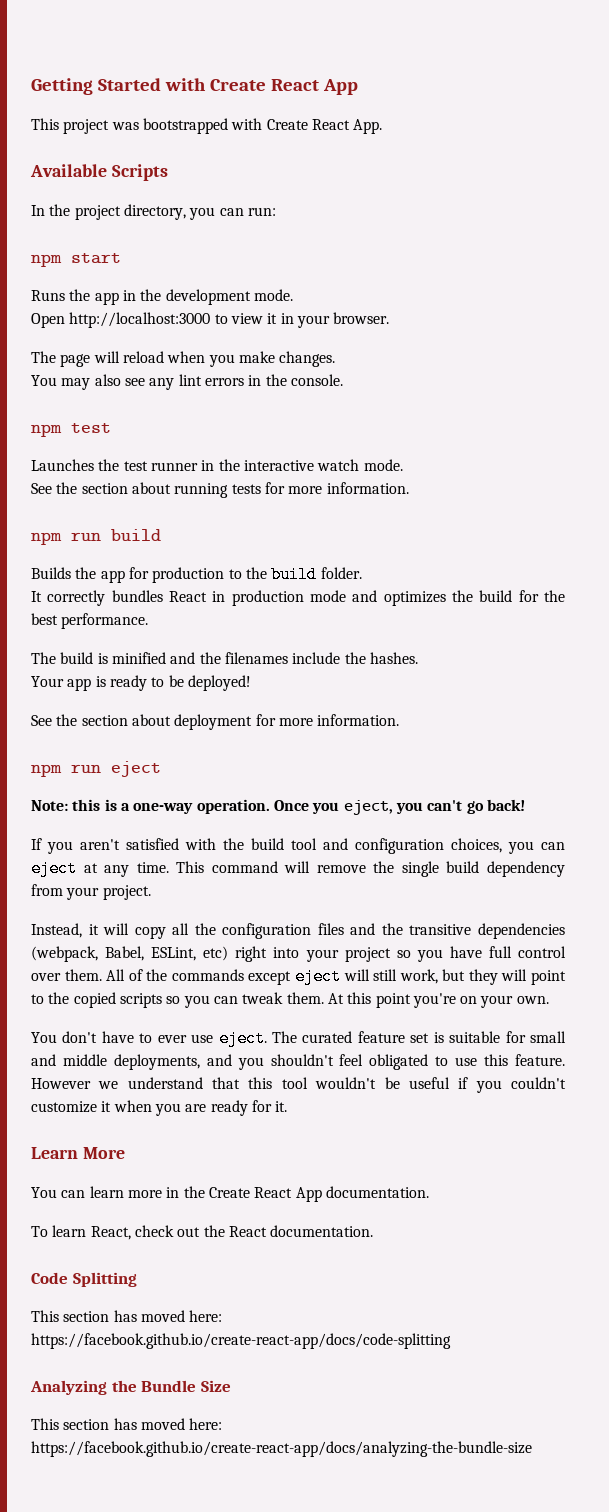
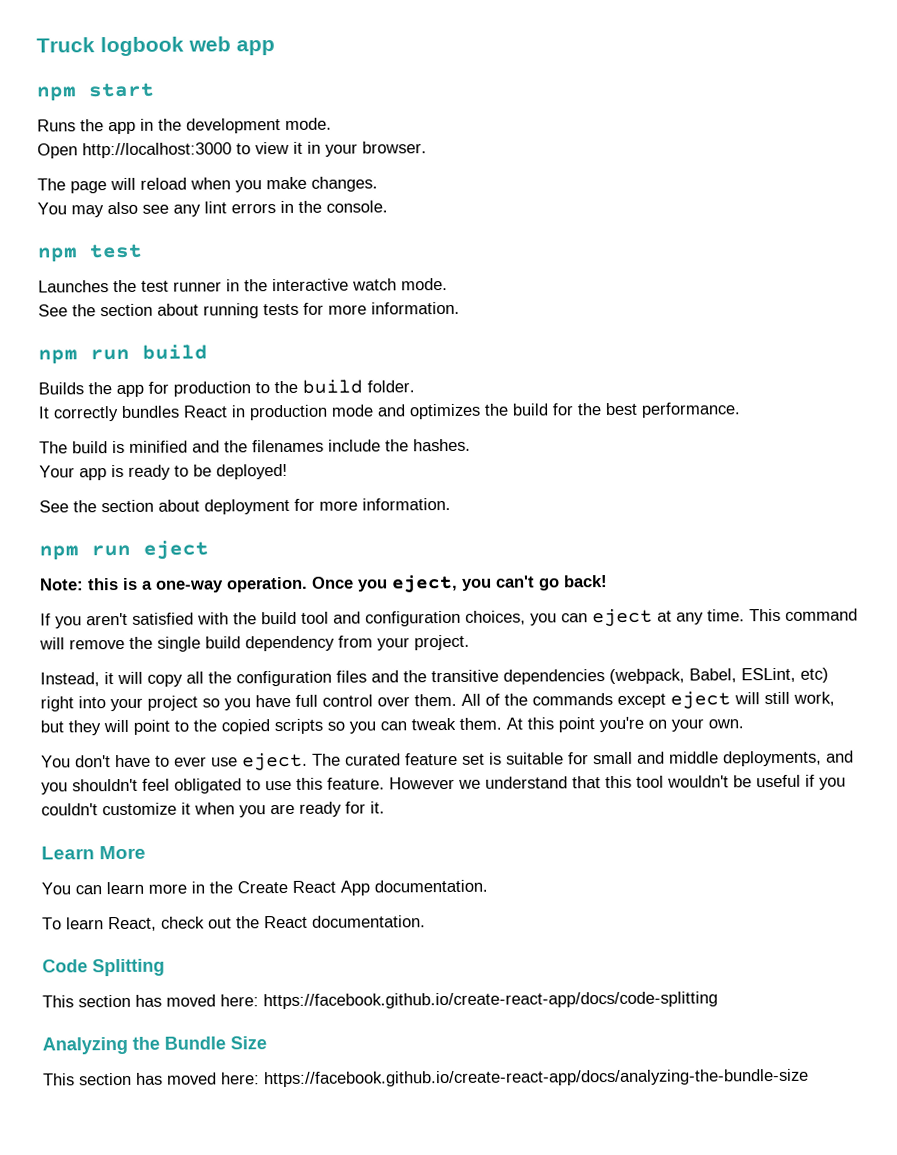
[31,78,358,95] [31,118,383,134] [30,164,168,181] [31,204,276,220] Getting Started with Create React App // This project was bootstrapped with Create React App. // Available Scripts // In the project directory, you can run: -> [36,36,275,57] Truck logbook web app

